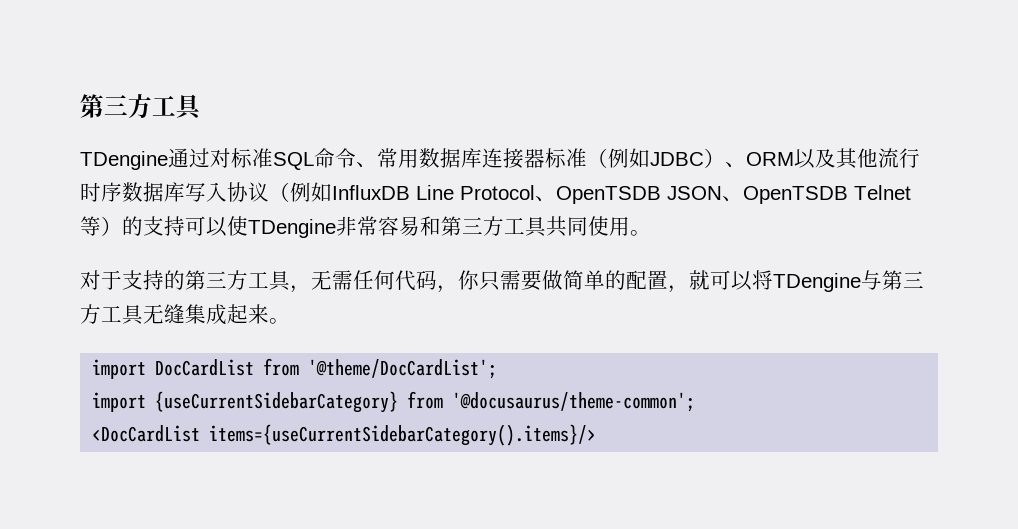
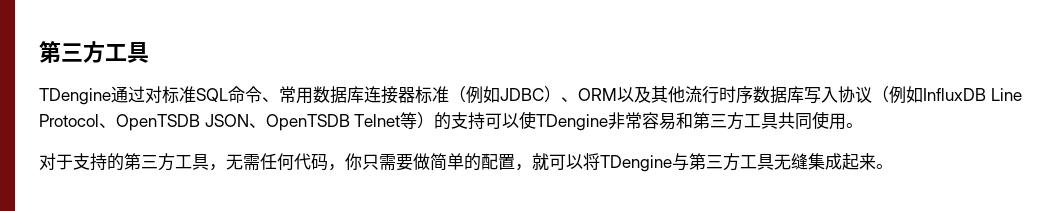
[92,358,498,379] [92,391,696,413] [92,424,597,446] // import DocCardList from '@theme/DocCardList'; // import {useCurrentSidebarCategory} from '@docusaurus/theme-common'; // <DocCardList items={useCurrentSidebarCategory().items}/> -> (893, 166) none

